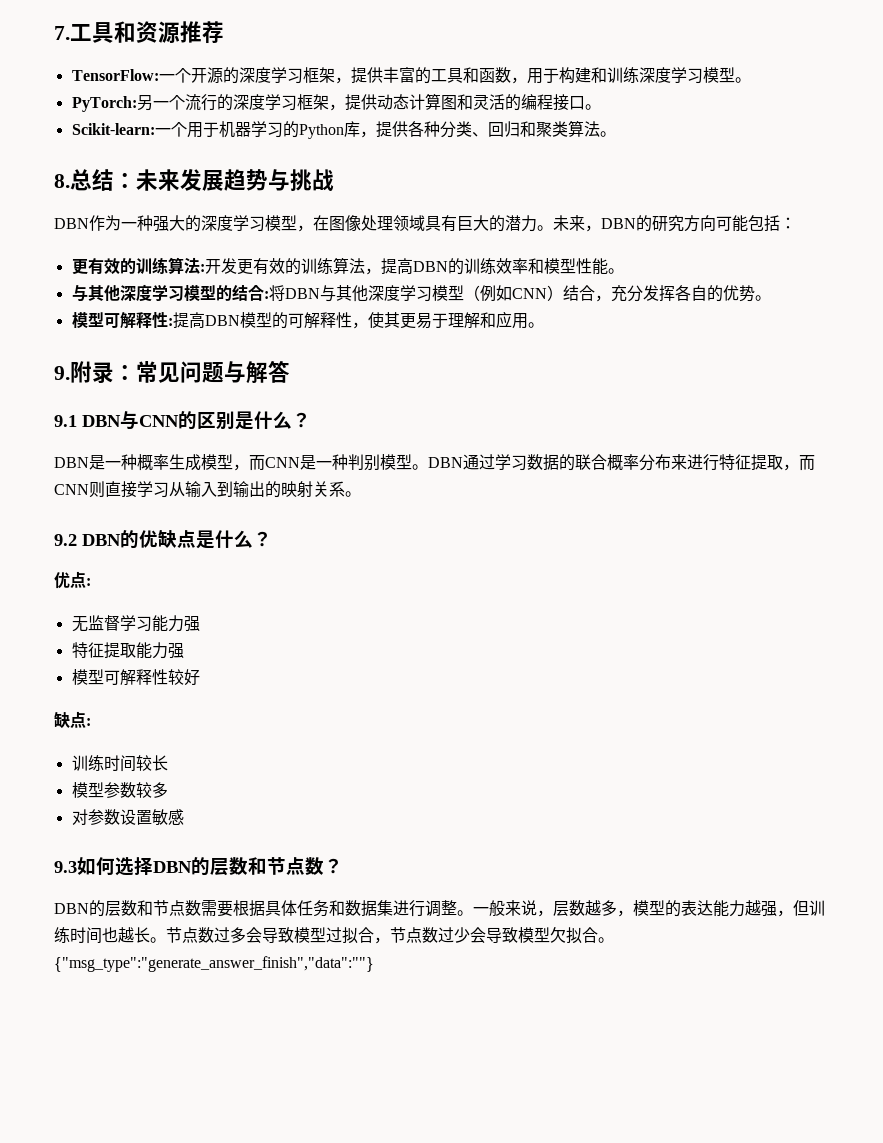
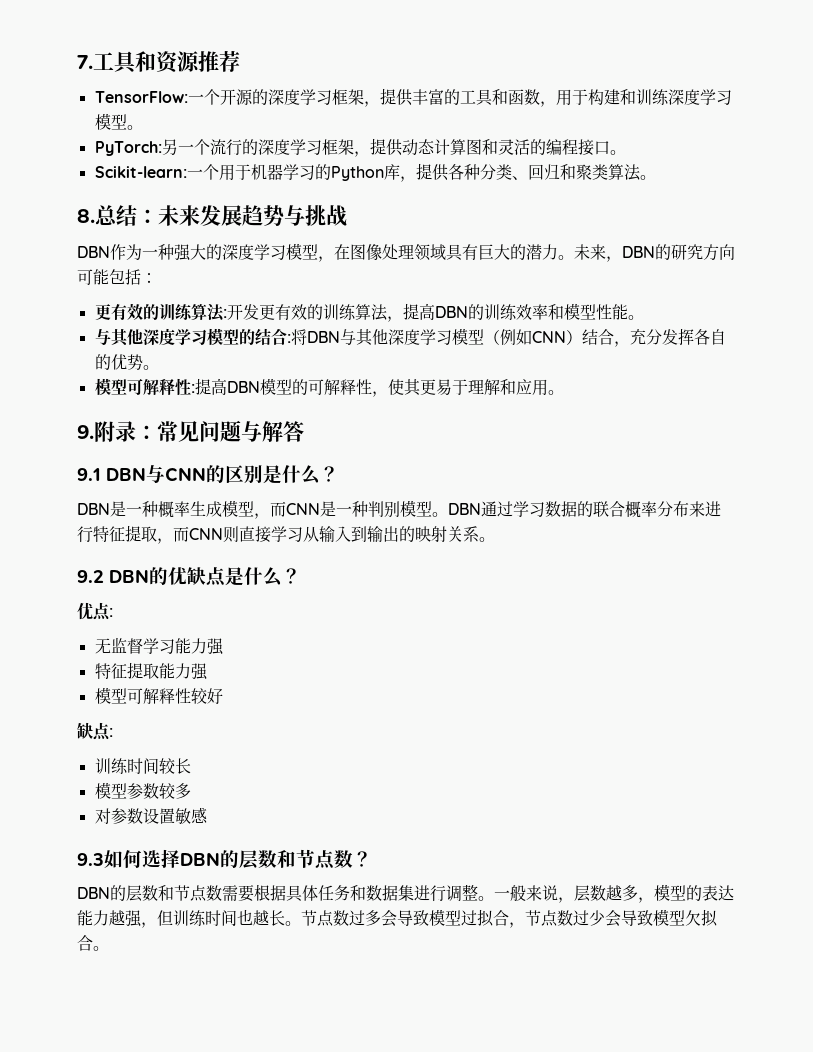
[54,956,374,972] {"msg_type":"generate_answer_finish","data":""} -> (109, 948) none

